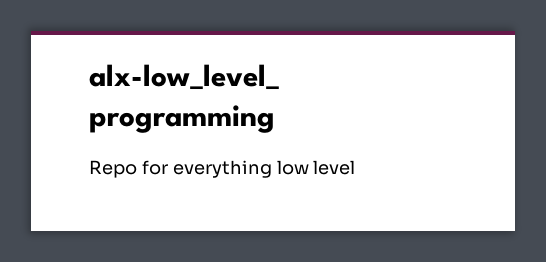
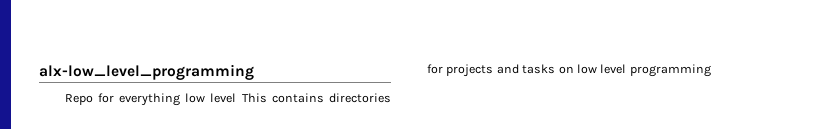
(356, 167) none -> [241,93,391,103] [427,64,711,77] This contains directories for projects and tasks on low level programming

